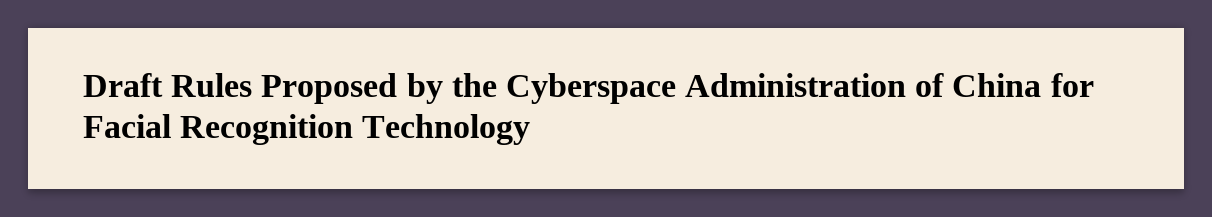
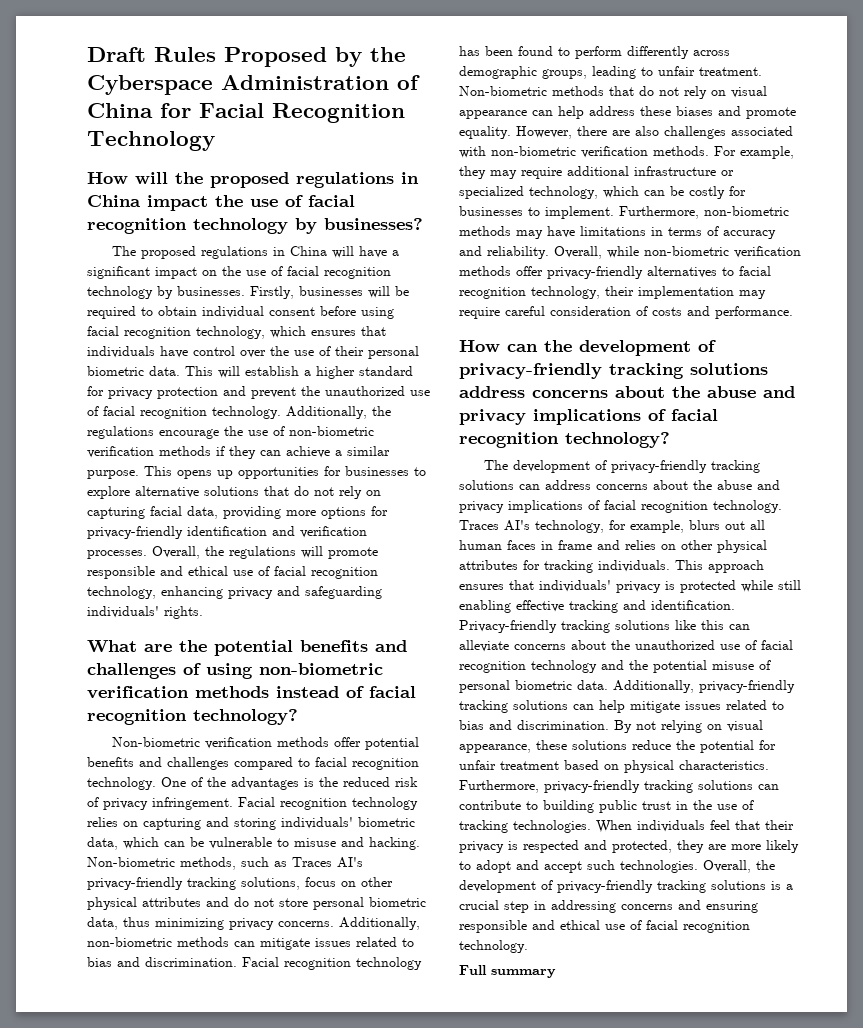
(531, 129) none -> [87,172,419,188] [87,195,355,211] [87,218,423,234] [112,246,400,259] [87,266,391,279] [87,286,409,299] [87,306,394,319] [87,326,386,339] [87,346,419,359] [87,366,413,379] [87,386,430,399] [87,406,391,419] [87,426,374,439] [87,446,390,459] [87,466,426,479] [87,486,381,499] [87,506,388,519] [87,526,367,539] [87,546,378,559] [87,566,378,579] [87,586,382,599] [87,606,203,619] [87,640,407,656] [87,663,383,679] [87,686,416,699] [87,709,298,725] [112,737,420,750] [87,757,419,770] [87,777,418,790] [87,797,418,810] [87,817,415,830] [87,837,420,850] [87,857,363,870] [87,877,393,890] [87,897,426,910] [87,917,420,930] [87,937,414,950] [87,957,422,970] [459,46,730,59] [459,66,762,79] [459,86,767,99] [459,106,796,119] [459,126,793,139] [459,146,794,159] [459,166,734,179] [459,186,746,199] [459,206,789,219] [459,226,776,239] [459,246,801,259] [459,266,771,279] [459,286,766,299] [459,306,793,319] [459,340,716,356] [459,363,768,379] [459,386,795,398] [459,409,718,425] [459,432,670,448] [484,460,761,473] [459,480,780,490] [459,500,782,513] [459,520,765,533] [459,540,767,553] [459,560,764,573] [459,580,801,593] [459,600,735,613] [459,620,750,633] [459,640,793,652] [459,660,771,673] [459,680,795,693] [459,700,784,713] [459,720,763,733] [459,740,776,753] [459,760,769,773] [459,780,779,793] [459,800,754,813] [459,820,794,833] [459,840,799,853] [459,860,775,873] [459,880,793,893] [459,900,758,913] [459,920,750,933] [459,940,528,953] [459,965,556,978] // How will the proposed regulations in China impact the use of facial recognition technology by businesses? // The proposed regulations in China will have a significant impact on the use of facial recognition technology by businesses. Firstly, businesses will be required to obtain individual consent before using facial recognition technology, which ensures that individuals have control over the use of their personal biometric data. This will establish a higher standard for privacy protection and prevent the unauthorized use of facial recognition technology. Additionally, the regulations encourage the use of non-biometric verification methods if they can achieve a similar purpose. This opens up opportunities for businesses to explore alternative solutions that do not rely on capturing facial data, providing more options for privacy-friendly identification and verification processes. Overall, the regulations will promote responsible and ethical use of facial recognition technology, enhancing privacy and safeguarding individuals' rights. // What are the potential benefits and challenges of using non-biometric verification methods instead of facial recognition technology? // Non-biometric verification methods offer potential benefits and challenges compared to facial recognition technology. One of the advantages is the reduced risk of privacy infringement. Facial recognition technology relies on capturing and storing individuals' biometric data, which can be vulnerable to misuse and hacking. Non-biometric methods, such as Traces AI's privacy-friendly tracking solutions, focus on other physical attributes and do not store personal biometric data, thus minimizing privacy concerns. Additionally, non-biometric methods can mitigate issues related to bias and discrimination. Facial recognition technology has been found to perform differently across demographic groups, leading to unfair treatment. Non-biometric methods that do not rely on visual appearance can help address these biases and promote equality. However, there are also challenges associated with non-biometric verification methods. For example, they may require additional infrastructure or specialized technology, which can be costly for businesses to implement. Furthermore, non-biometric methods may have limitations in terms of accuracy and reliability. Overall, while non-biometric verification methods offer privacy-friendly alternatives to facial recognition technology, their implementation may require careful consideration of costs and performance. // How can the development of privacy-friendly tracking solutions address concerns about the abuse and privacy implications of facial recognition technology? // The development of privacy-friendly tracking solutions can address concerns about the abuse and privacy implications of facial recognition technology. Traces AI's technology, for example, blurs out all human faces in frame and relies on other physical attributes for tracking individuals. This approach ensures that individuals' privacy is protected while still enabling effective tracking and identification. Privacy-friendly tracking solutions like this can alleviate concerns about the unauthorized use of facial recognition technology and the potential misuse of personal biometric data. Additionally, privacy-friendly tracking solutions can help mitigate issues related to bias and discrimination. By not relying on visual appearance, these solutions reduce the potential for unfair treatment based on physical characteristics. Furthermore, privacy-friendly tracking solutions can contribute to building public trust in the use of tracking technologies. When individuals feel that their privacy is respected and protected, they are more likely to adopt and accept such technologies. Overall, the development of privacy-friendly tracking solutions is a crucial step in addressing concerns and ensuring responsible and ethical use of facial recognition technology. // Full summary

